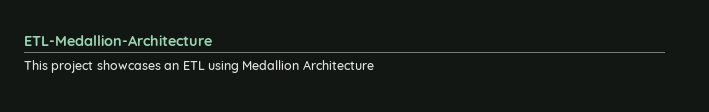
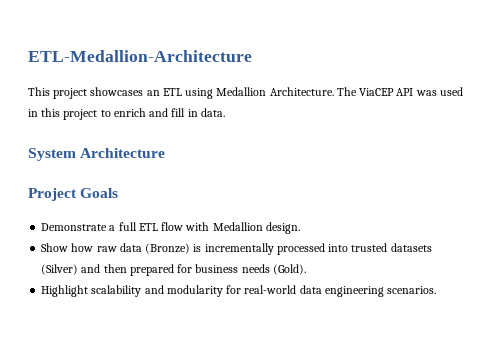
[302,60,374,70] Architecture -> [269,87,463,96] [28,108,225,120] [28,148,166,161] [28,188,119,201] [41,222,300,234] [41,243,432,255] [41,264,306,276] [41,285,437,297] Architecture. The ViaCEP API was used in this project to enrich and fill in data. // System Architecture // Project Goals // Demonstrate a full ETL flow with Medallion design. // Show how raw data (Bronze) is incrementally processed into trusted datasets (Silver) and then prepared for business needs (Gold). // Highlight scalability and modularity for real-world data engineering scenarios.

